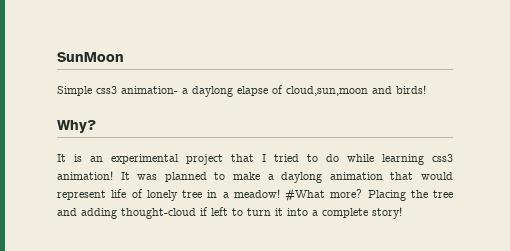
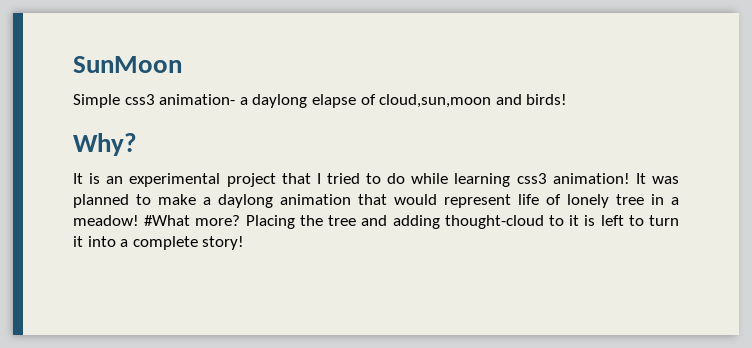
[200,207,208,216] if -> [548,215,596,226] to it is

